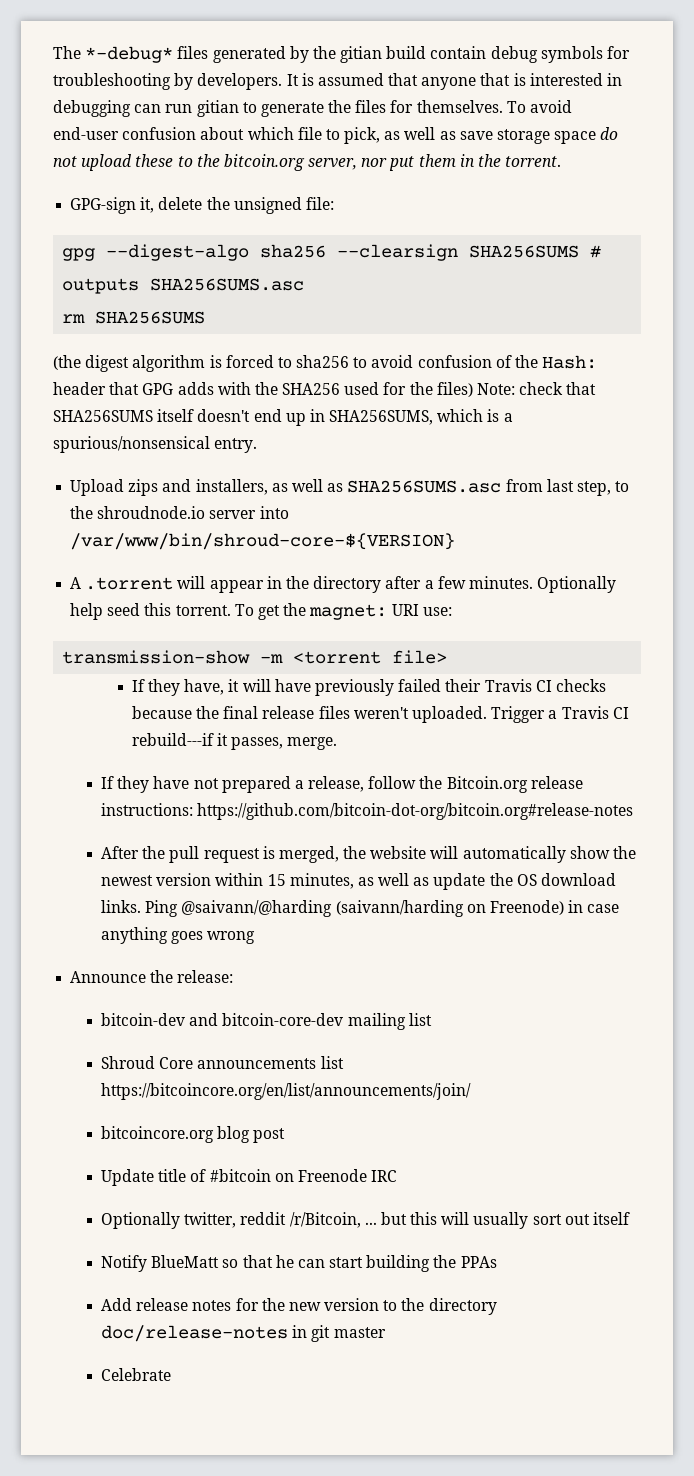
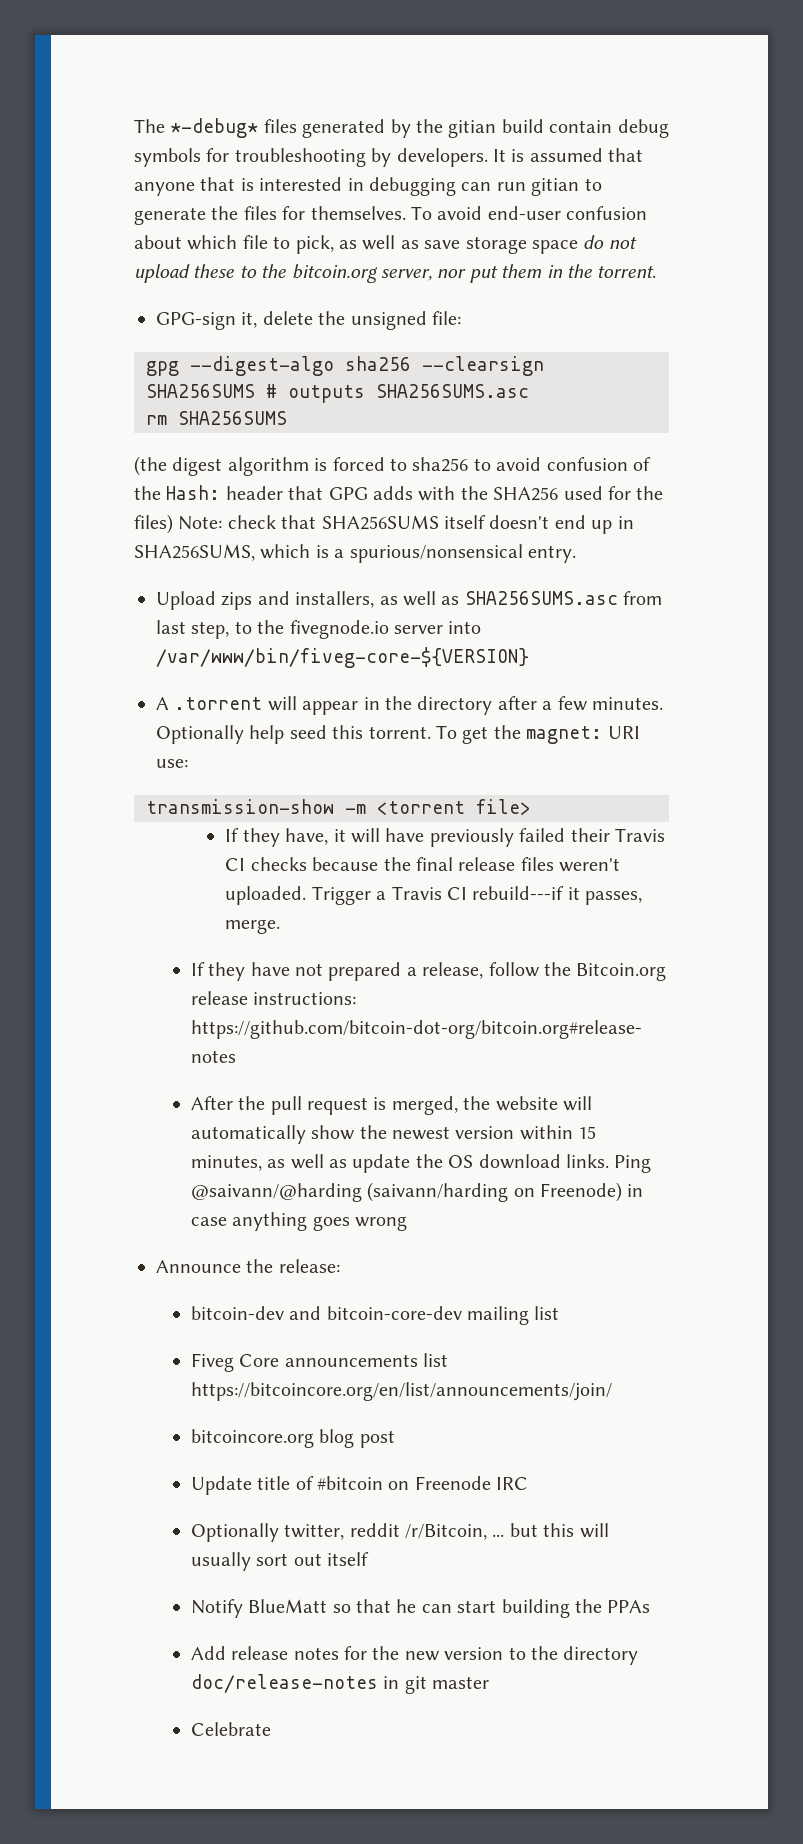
[97,506,206,519] shroudnode.io -> [289,620,389,639] fivegnode.io
[70,533,456,550] /var/www/bin/shroud-core-${VERSION} -> [156,647,529,668] /var/www/bin/fiveg-core-${VERSION}
[100,1056,155,1069] Shroud -> [190,1353,234,1372] Fiveg

